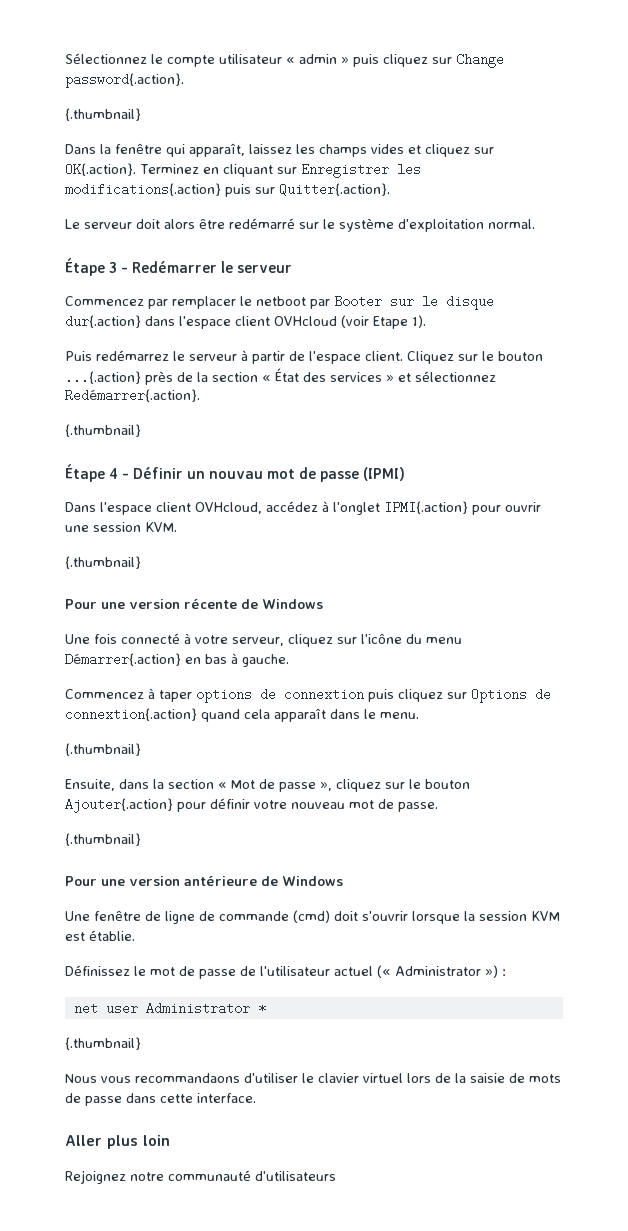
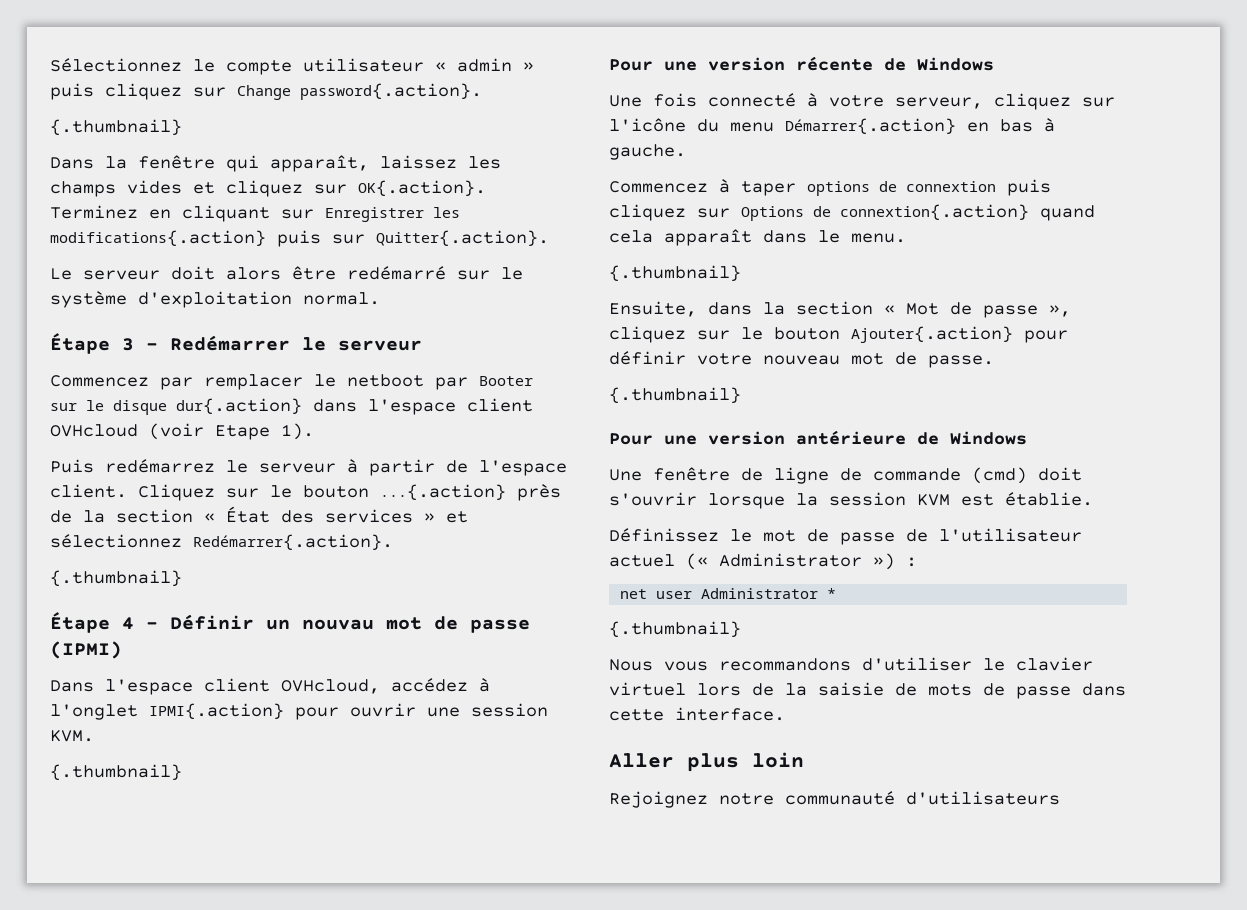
[135,1073,240,1083] recommandaons -> [719,658,851,671] recommandons

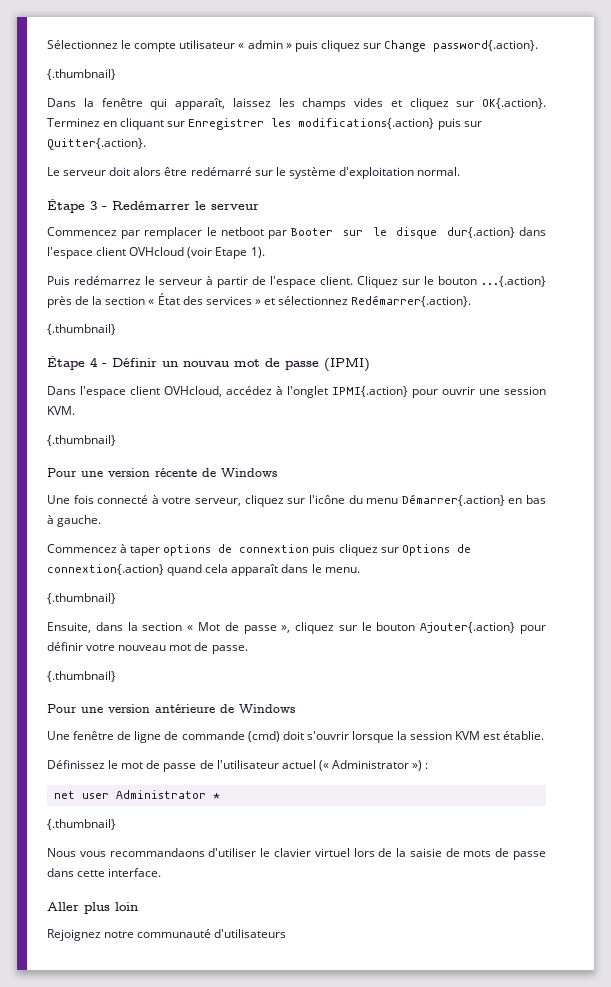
[719,658,851,671] recommandons -> [109,848,205,857] recommandaons

